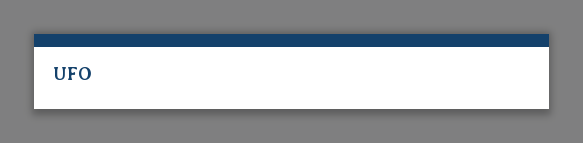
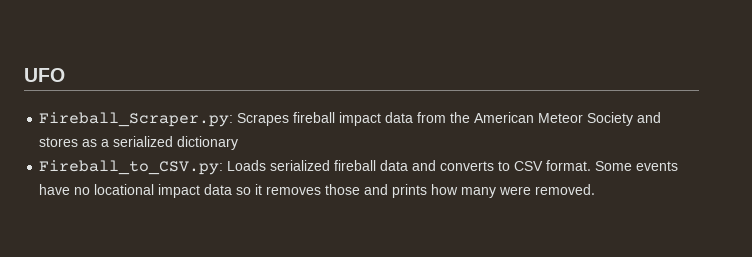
(92, 73) none -> [39,112,662,127] [39,136,239,150] [39,160,679,175] [39,184,596,198] // Fireball_Scraper.py: Scrapes fireball impact data from the American Meteor Society and stores as a serialized dictionary // Fireball_to_CSV.py: Loads serialized fireball data and converts to CSV format. Some events have no locational impact data so it removes those and prints how many were removed.

